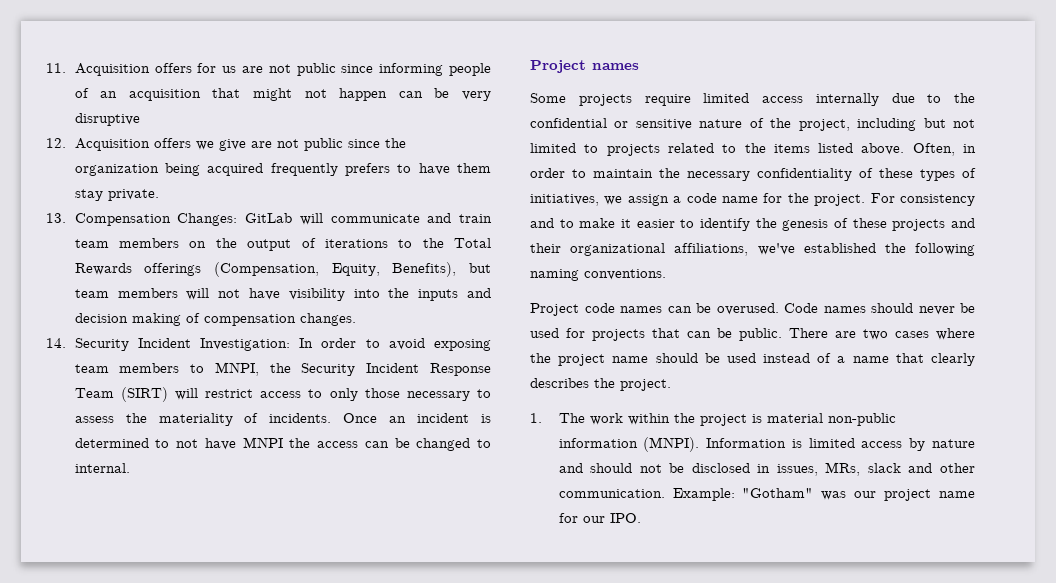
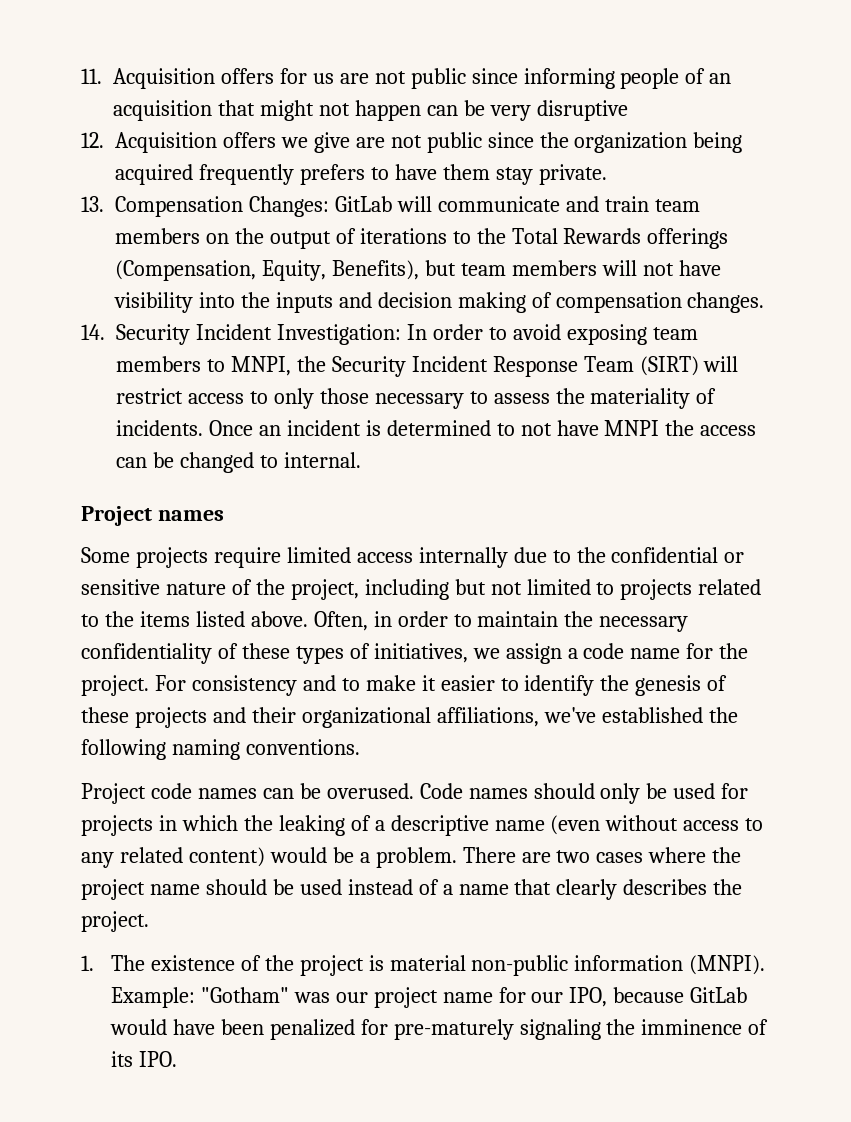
[918,306,955,315] never -> [600,783,641,804] only
[652,328,782,341] that can be public. -> [158,815,764,836] [81,847,457,868] in which the leaking of a descriptive name (even without access to any related content) would be a problem.
[589,413,670,425] work within -> [150,955,261,971] existence of
[706,438,975,451] [558,462,975,476] [558,489,665,498] Information is limited access by nature and should not be disclosed in issues, MRs, slack and other communication. -> (766, 965) none
(605, 519) none -> [569,987,748,1007] [109,1019,769,1040] [110,1051,133,1067] IPO, because GitLab would have been penalized for pre-maturely signaling the imminence of its

